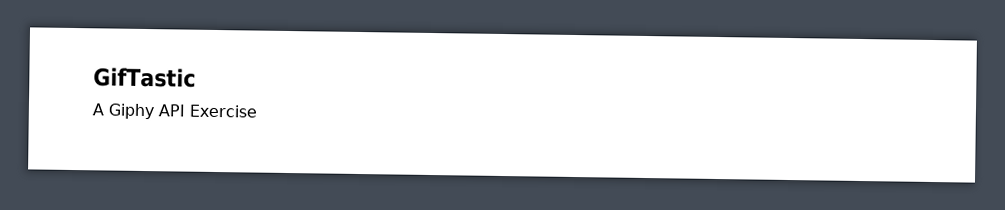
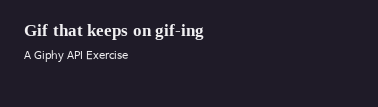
[93,67,196,88] GifTastic -> [24,24,205,40] Gif that keeps on gif-ing

